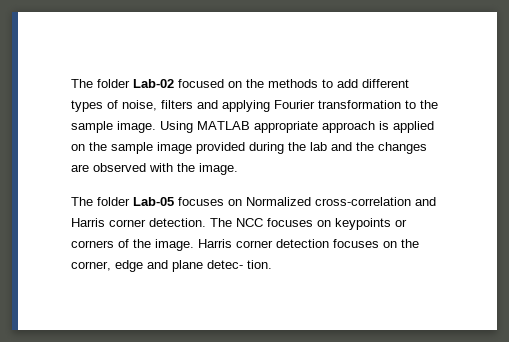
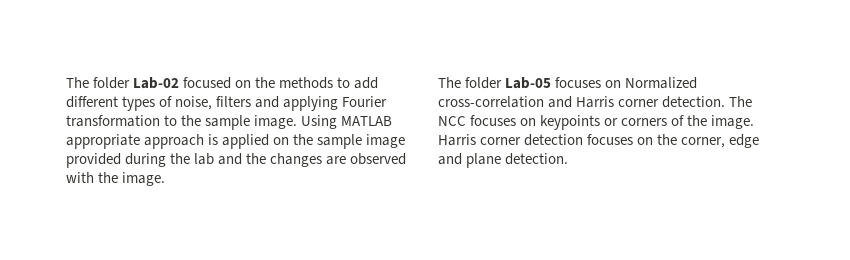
[207,260,272,269] detec- tion. -> [505,153,569,165] detection.

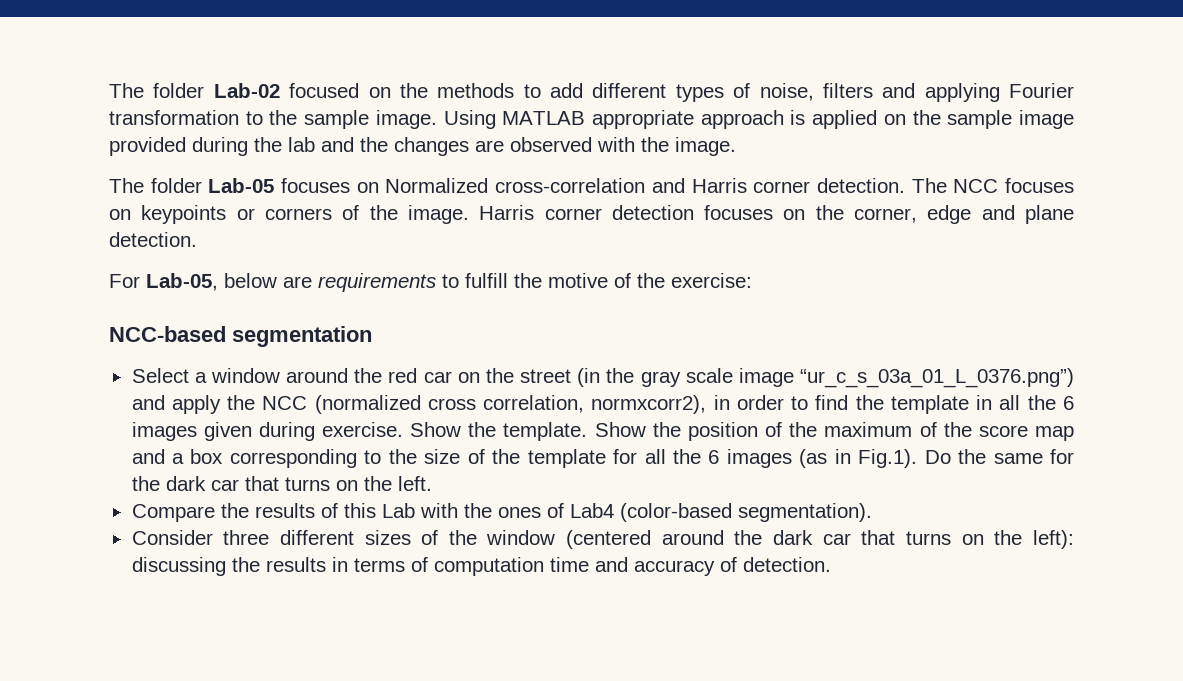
(569, 159) none -> [109,273,752,292] [109,326,372,347] [131,368,1074,388] [131,395,1074,414] [131,422,1075,441] [131,449,1075,468] [131,476,432,491] [131,503,872,522] [131,530,1075,549] [131,557,831,576] // For Lab-05, below are requirements to fulfill the motive of the exercise: // NCC-based segmentation // Select a window around the red car on the street (in the gray scale image “ur_c_s_03a_01_L_0376.png”) and apply the NCC (normalized cross correlation, normxcorr2), in order to find the template in all the 6 images given during exercise. Show the template. Show the position of the maximum of the score map and a box corresponding to the size of the template for all the 6 images (as in Fig.1). Do the same for the dark car that turns on the left. // Compare the results of this Lab with the ones of Lab4 (color-based segmentation). // Consider three different sizes of the window (centered around the dark car that turns on the left): discussing the results in terms of computation time and accuracy of detection.

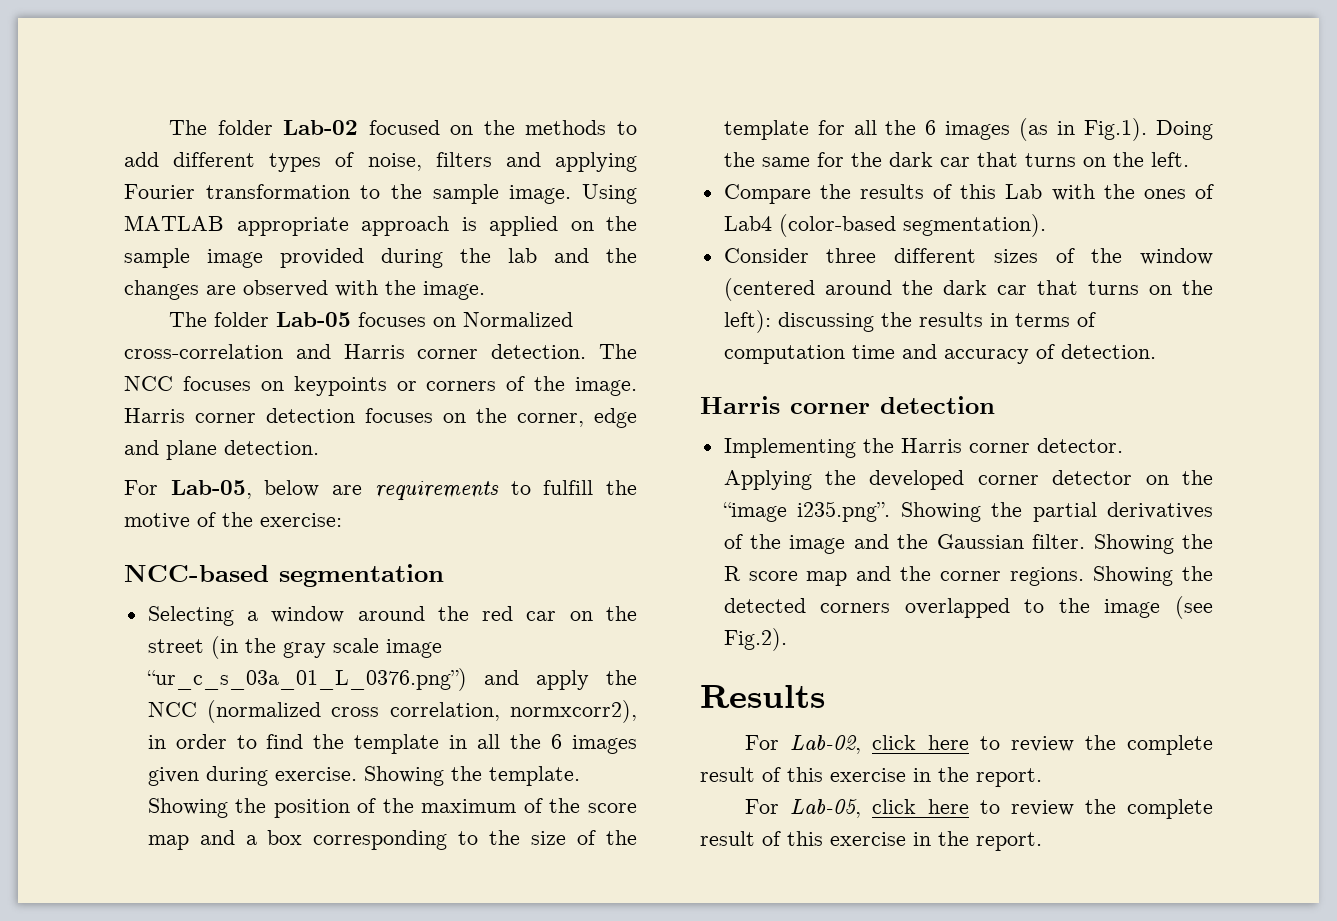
[131,368,189,383] Select -> [147,606,234,626] Selecting
[410,422,462,437] Show -> [363,766,444,786] Showing
[594,422,646,437] Show -> [147,798,228,818] Showing
[924,450,951,464] Do -> [1156,120,1213,140] Doing
(831, 564) none -> [700,396,995,414] [723,438,1123,458] [723,470,1213,490] [722,501,1213,522] [723,534,1213,554] [723,566,1213,586] [723,596,1213,619] [723,628,787,651] [700,685,825,708] [745,735,1213,755] [700,767,1042,787] [745,799,1213,819] [700,831,1042,851] // Harris corner detection // Implementing the Harris corner detector. Applying the developed corner detector on the “image i235.png”. Showing the partial derivatives of the image and the Gaussian filter. Showing the R score map and the corner regions. Showing the detected corners overlapped to the image (see Fig.2). // Results // For Lab-02, click here to review the complete result of this exercise in the report. // For Lab-05, click here to review the complete result of this exercise in the report.

